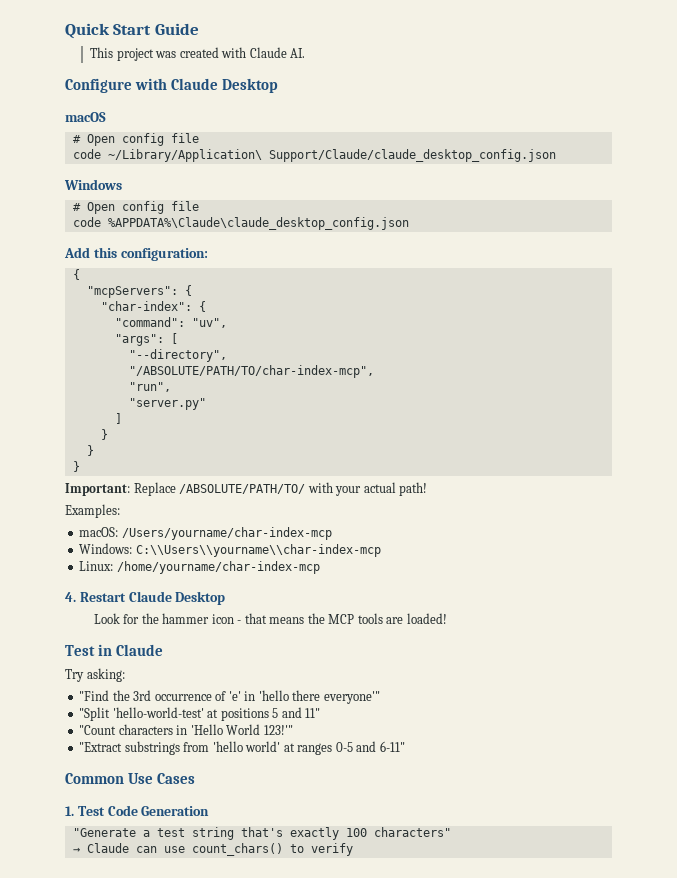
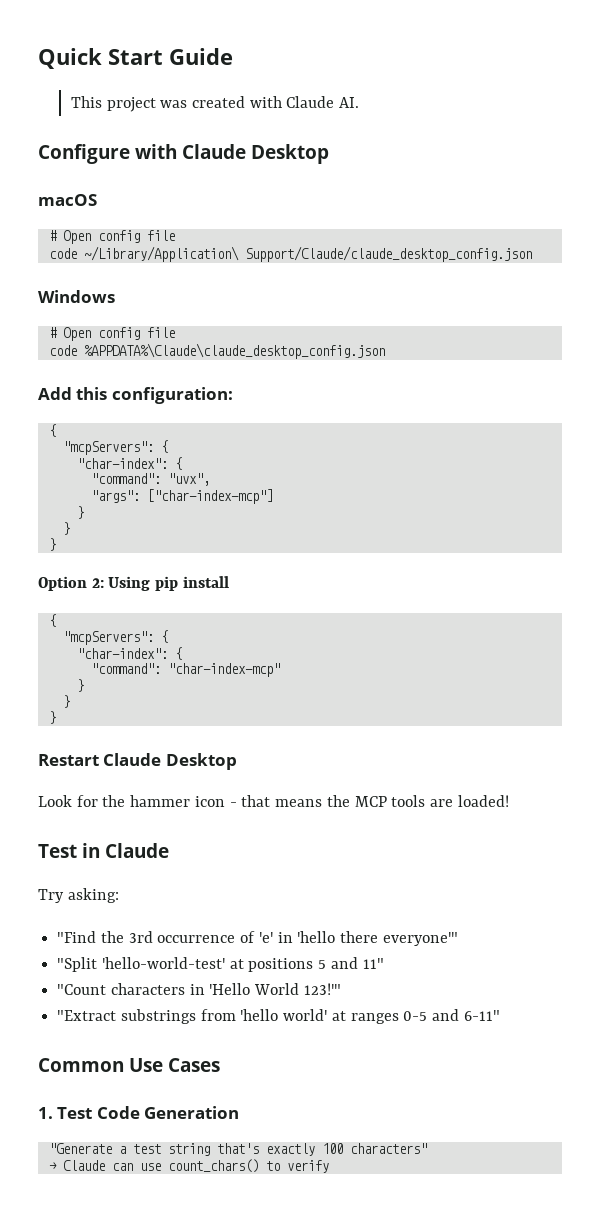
[191,318,227,328] "uv", -> [167,473,210,486] "uvx",
[170,333,178,344] [128,349,227,362] [128,365,374,378] [128,382,171,392] [128,398,206,410] [114,413,122,424] [100,429,108,440] [86,445,94,456] [72,461,80,472] [65,482,428,496] [65,504,120,518] [79,527,332,540] [79,543,381,557] [79,561,320,574] [65,592,76,602] [ // "--directory", // "/ABSOLUTE/PATH/TO/char-index-mcp", // "run", // "server.py" // ] // } // } // } // Important: Replace /ABSOLUTE/PATH/TO/ with your actual path! // Examples: // macOS: /Users/yourname/char-index-mcp // Windows: C:\\Users\\yourname\\char-index-mcp // Linux: /home/yourname/char-index-mcp // 4. -> [146,489,273,504] [76,506,84,519] [62,522,70,535] [48,538,56,551] [38,576,229,591] [48,614,56,627] [62,630,168,645] [76,647,182,660] [90,663,280,677] [76,679,84,692] [62,695,70,708] [48,711,56,724] ["char-index-mcp"] // } // } // } // Option 2: Using pip install // { // "mcpServers": { // "char-index": { // "command": "char-index-mcp" // } // } // } //

